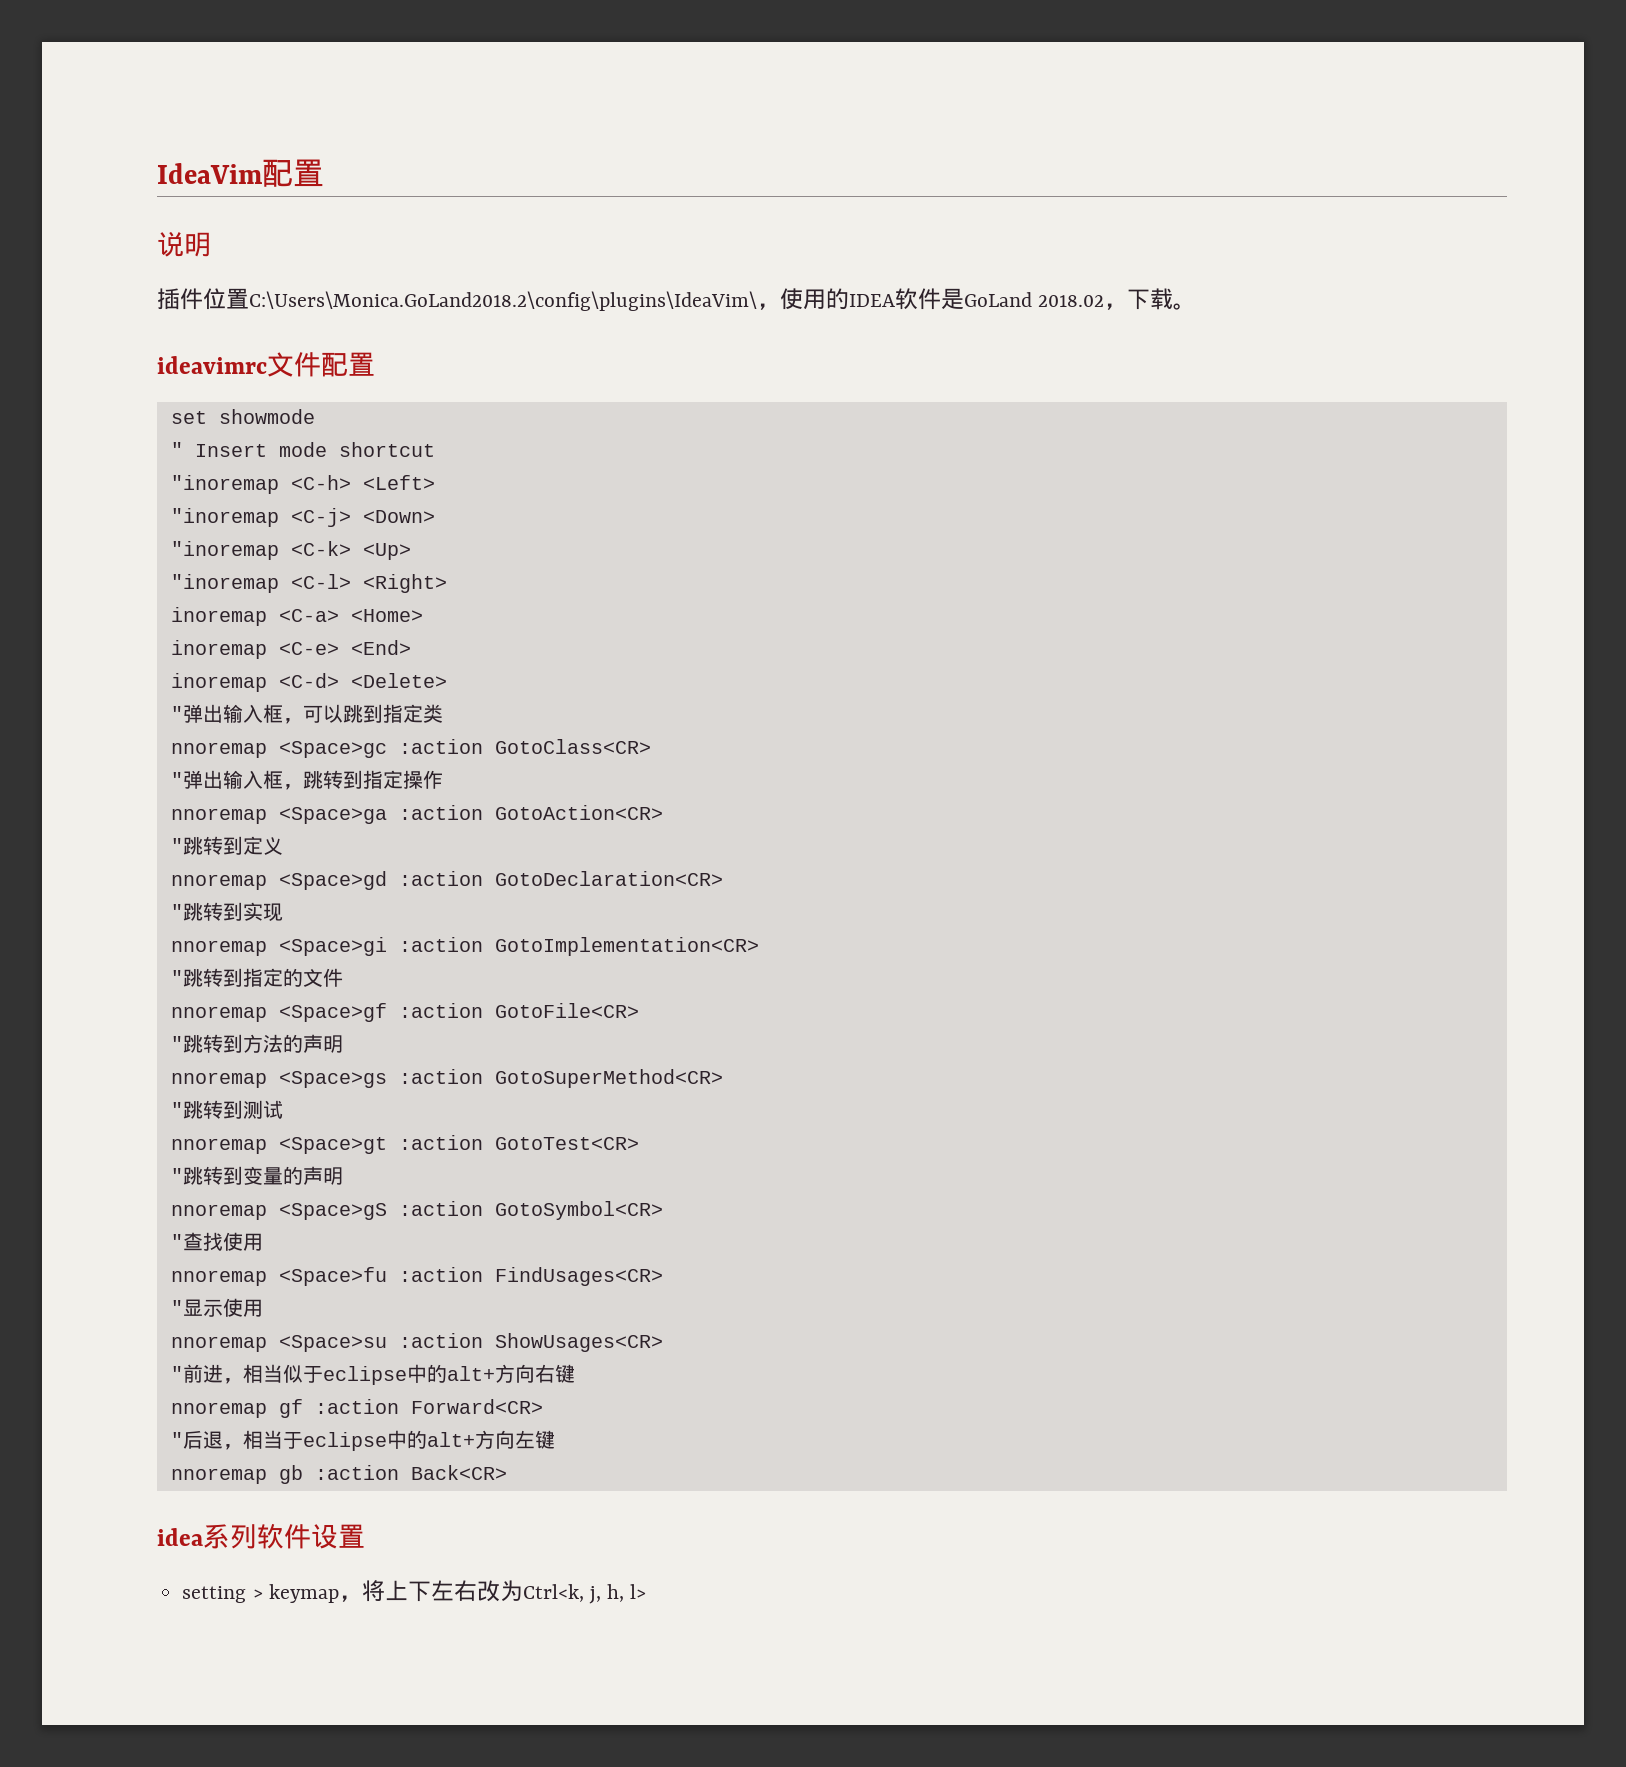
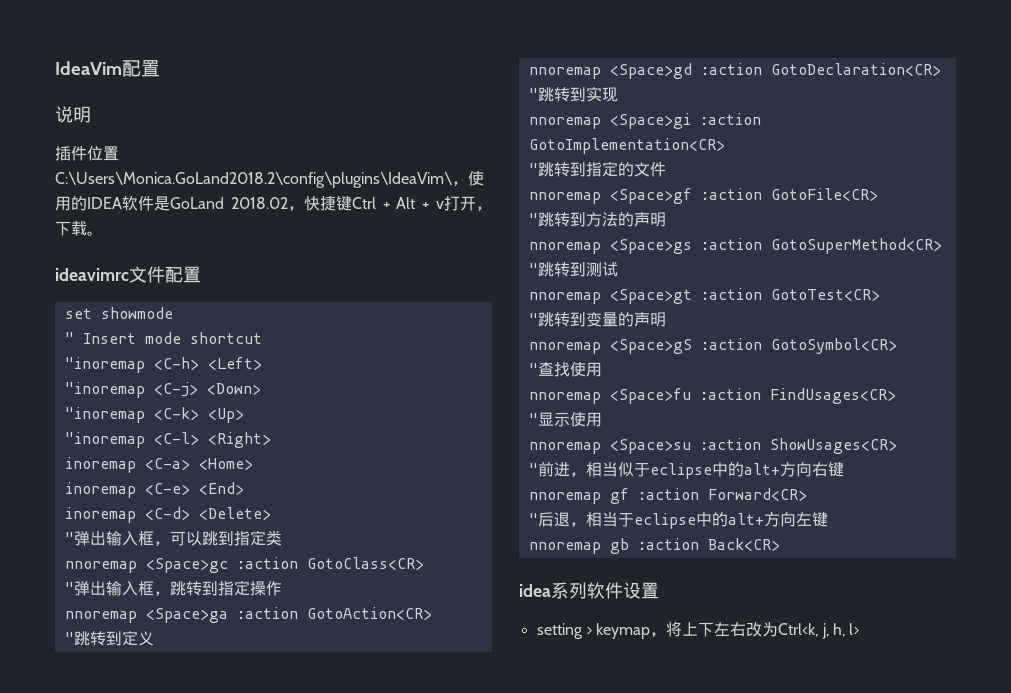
(1128, 306) none -> [303,196,492,211] 快捷键Ctrl + Alt + v打开，

